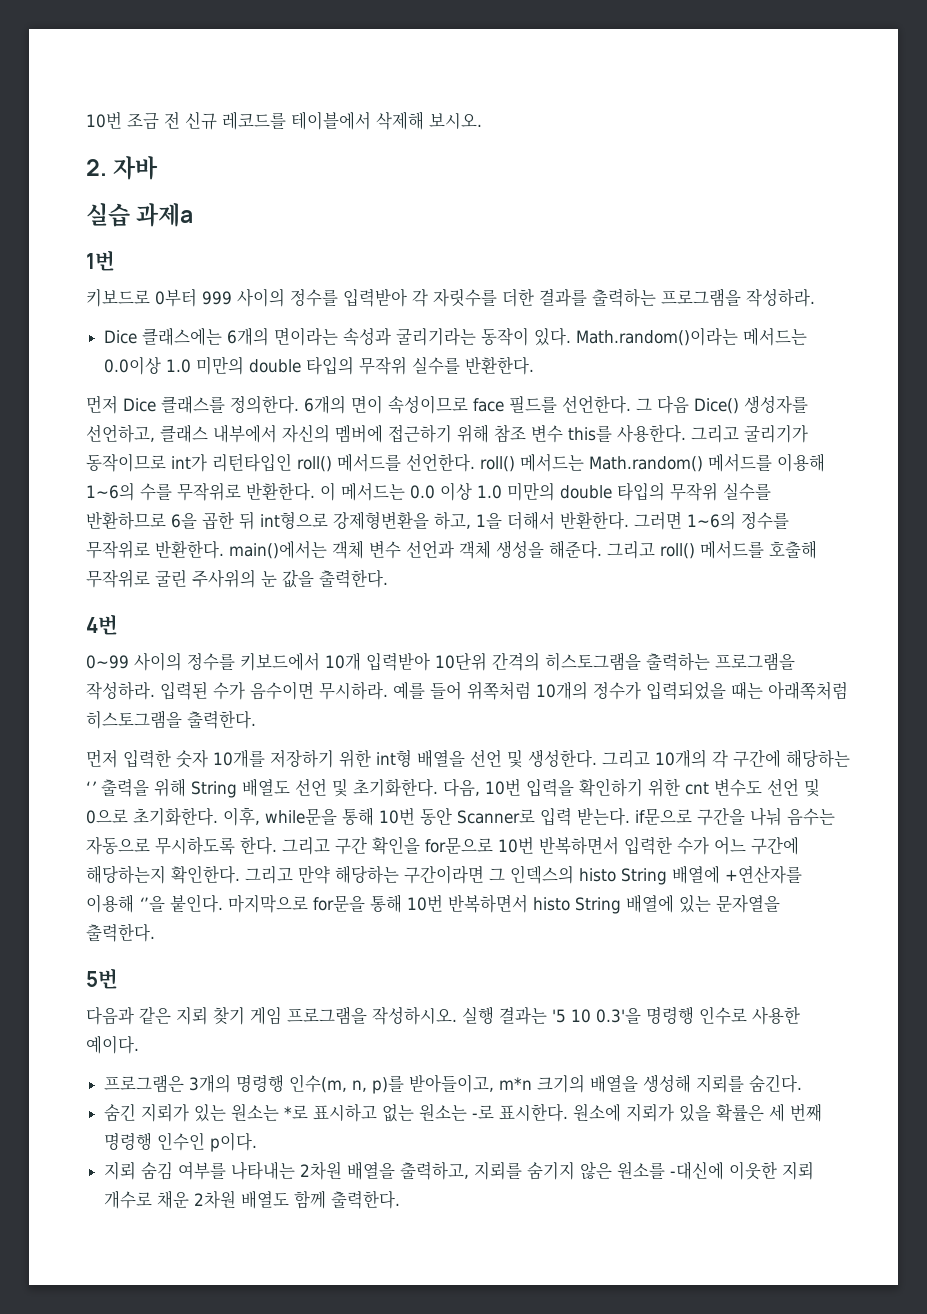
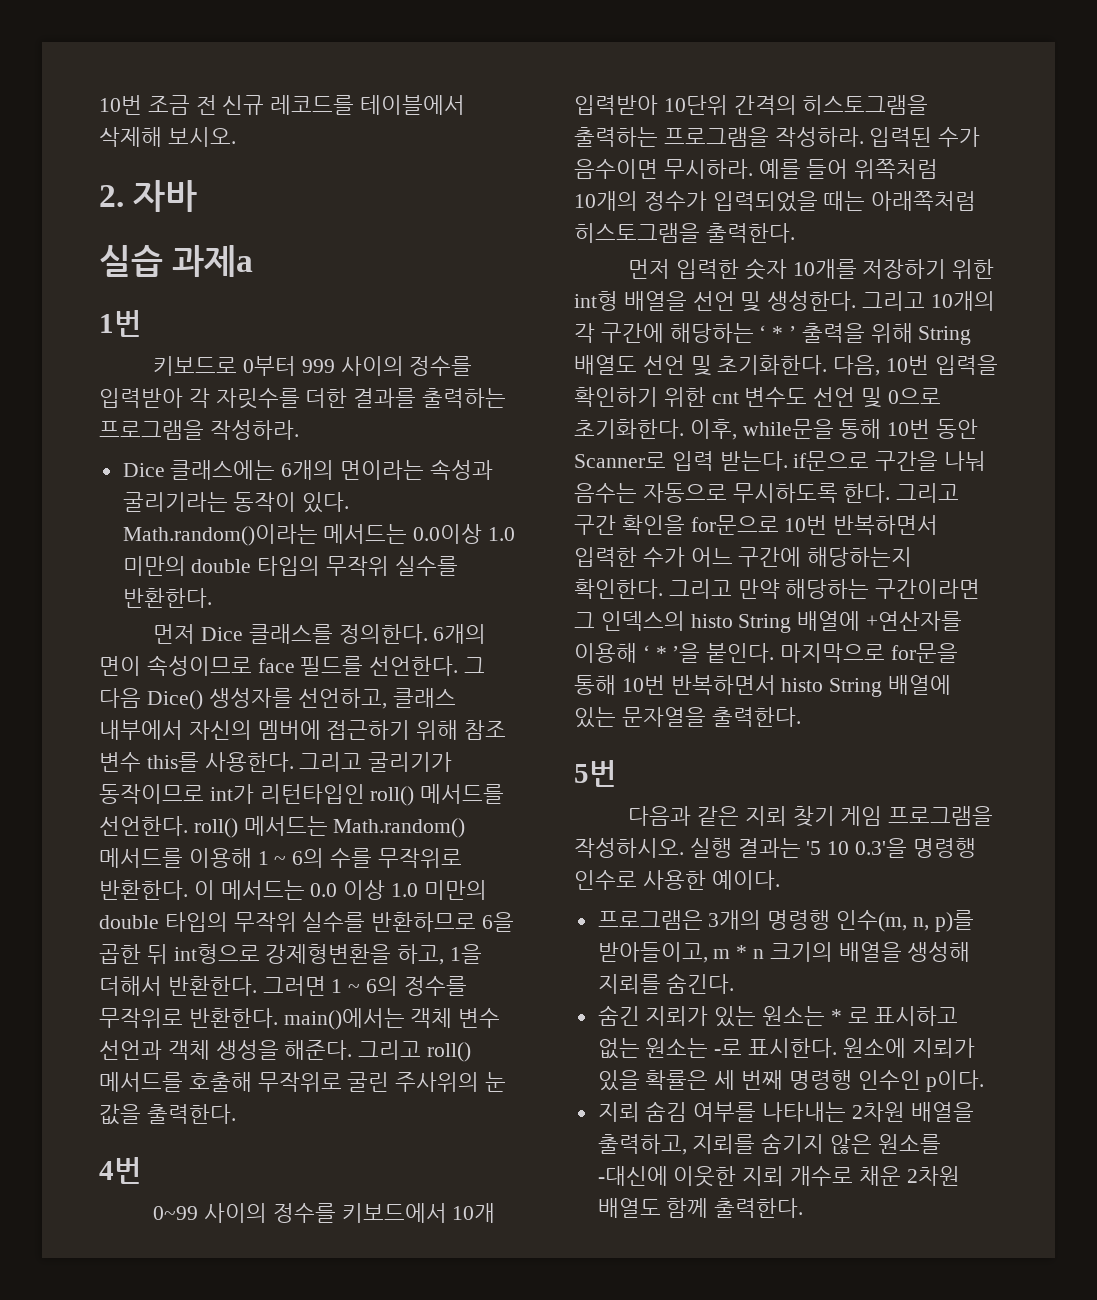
[86,482,135,501] 1~6의 -> [257,848,325,868] 1 ~ 6의
[687,511,736,530] 1~6의 -> [331,976,399,996] 1 ~ 6의
[86,781,96,794] ‘’ -> [759,325,797,340] ‘ * ’
[139,896,165,912] ‘’을 -> [642,643,701,663] ‘ * ’을
[499,1077,533,1090] m*n -> [713,945,765,959] m * n
[284,1105,309,1119] *로 -> [830,1007,869,1023] * 로

